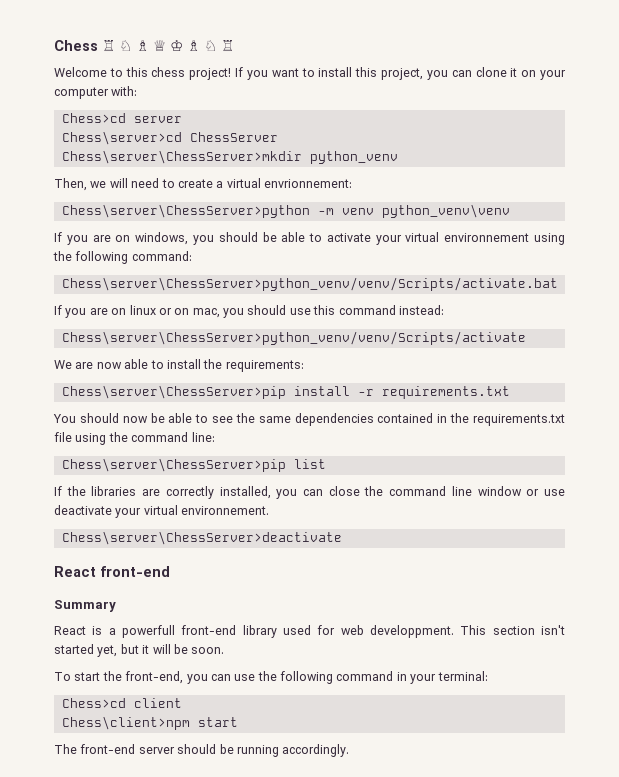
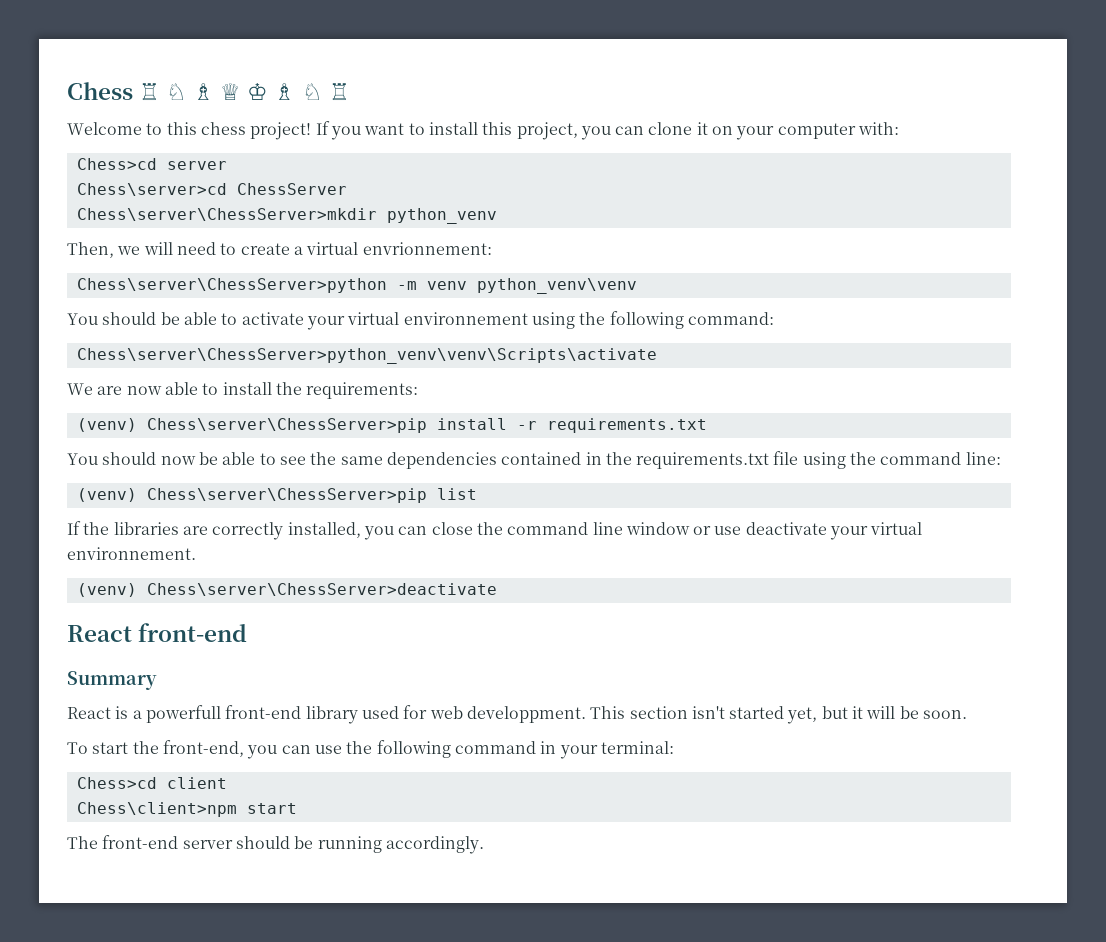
[54,232,214,245] If you are on windows, you -> [67,313,98,325] You
[61,277,558,291] [54,305,444,318] [61,331,526,345] Chess\server\ChessServer>python_venv/venv/Scripts/activate.bat // If you are on linux or on mac, you should use this command instead: // Chess\server\ChessServer>python_venv/venv/Scripts/activate -> [76,348,657,364] Chess\server\ChessServer>python_venv\venv\Scripts\activate
(304, 366) none -> [76,418,137,432] (venv)
(215, 437) none -> [76,488,137,502] (venv)
(270, 510) none -> [76,583,137,597] (venv)

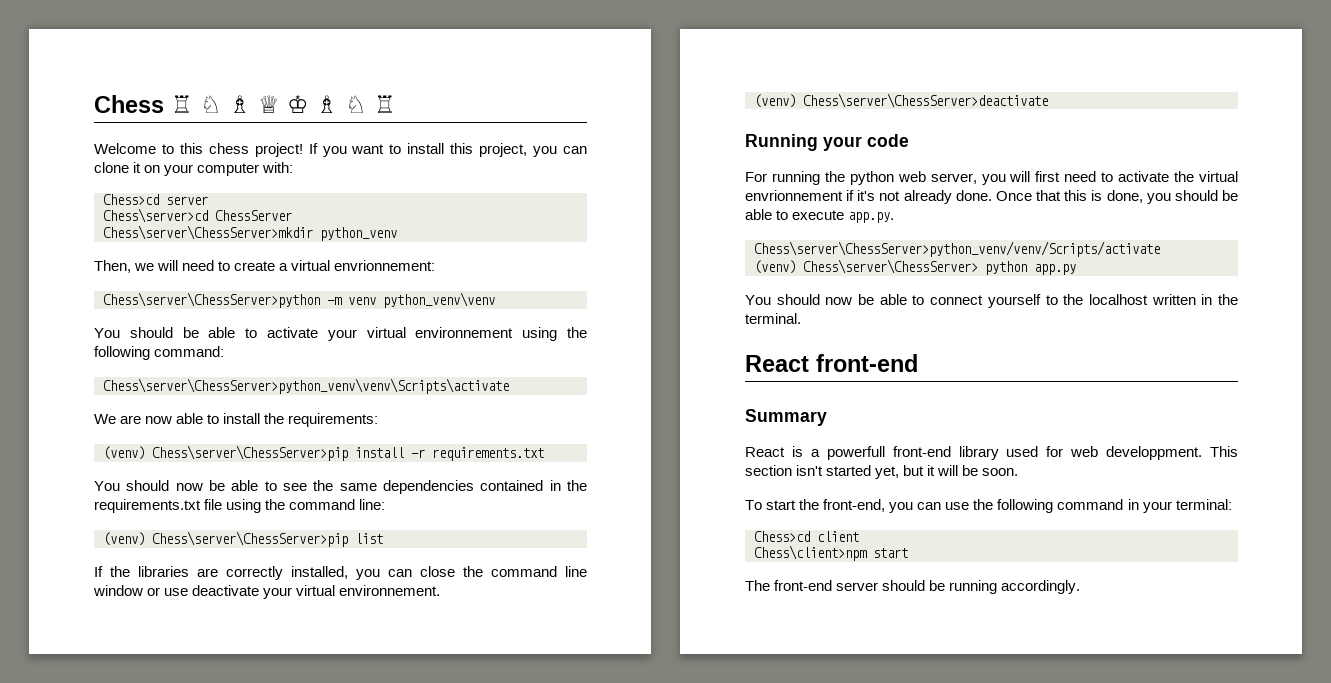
(497, 589) none -> [745,134,909,151] [745,171,1238,185] [745,190,1238,204] [745,209,895,223] [754,241,1160,257] [754,259,1076,275] [745,294,1238,308] [745,313,801,324] // Running your code // For running the python web server, you will first need to activate the virtual envrionnement if it's not already done. Once that this is done, you should be able to execute app.py. // Chess\server\ChessServer>python_venv/venv/Scripts/activate // (venv) Chess\server\ChessServer> python app.py // You should now be able to connect yourself to the localhost written in the terminal.

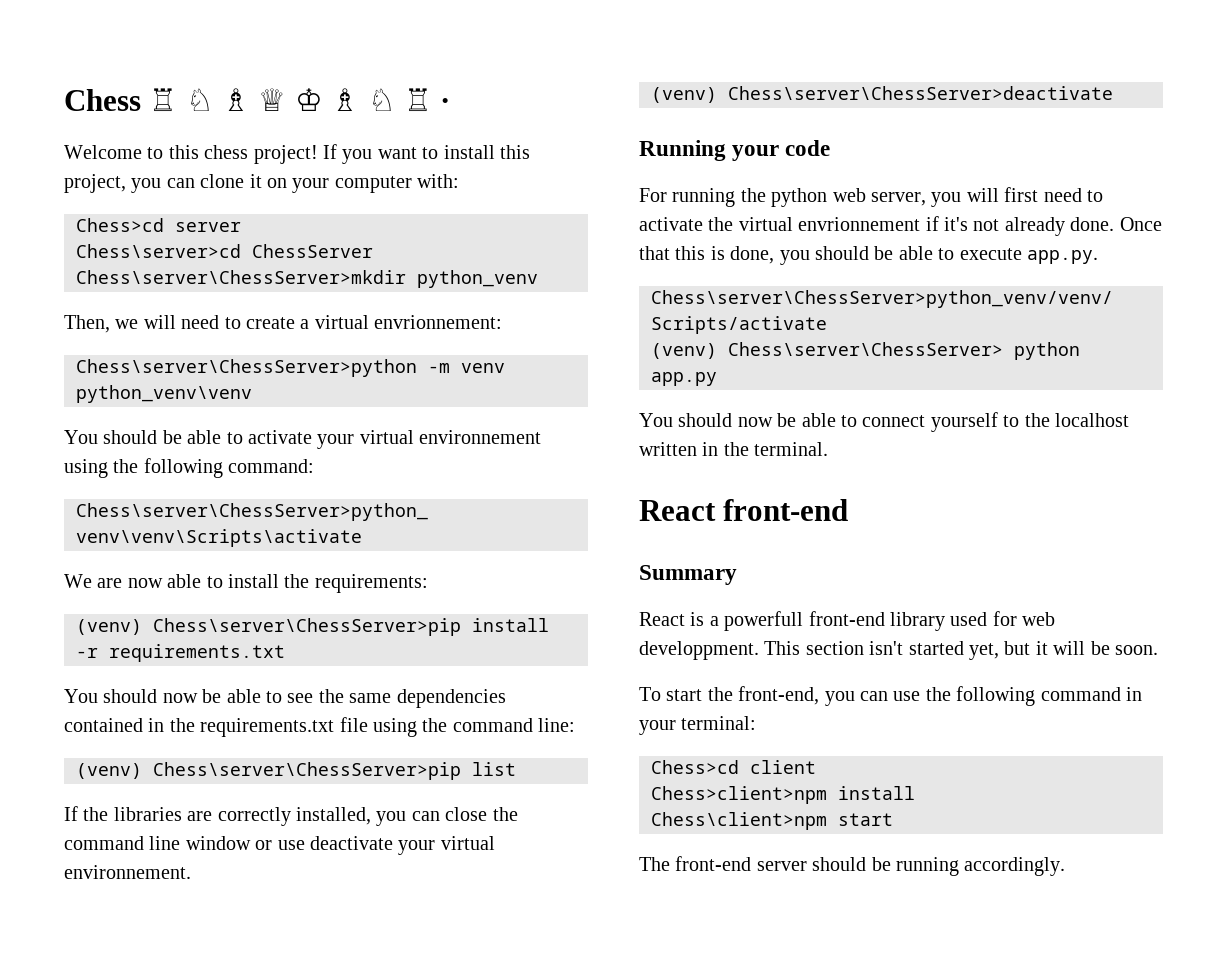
(396, 104) none -> [440,98,451,111] ·
(859, 536) none -> [651,786,915,804] // Chess>client>npm install

